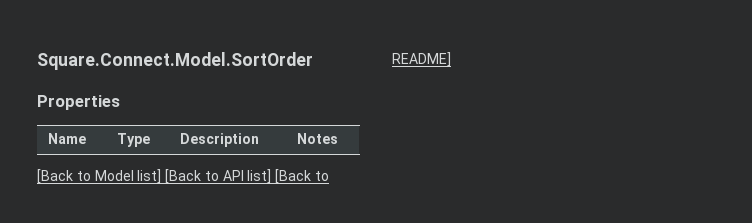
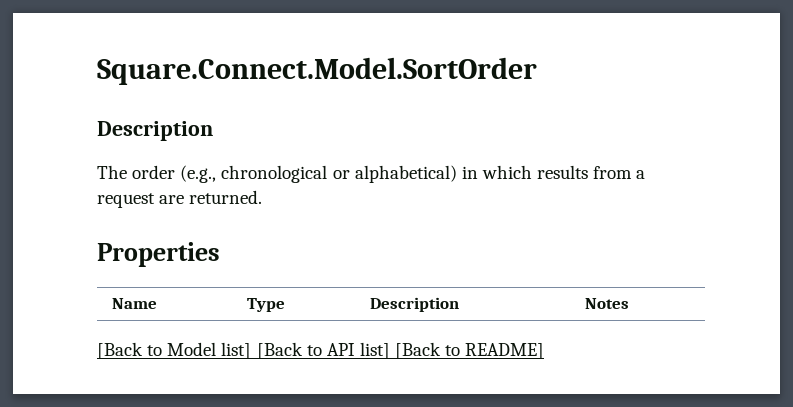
(313, 61) none -> [97,121,213,141] [97,165,646,183] [97,190,263,208] // Description // The order (e.g., chronological or alphabetical) in which results from a request are returned.

